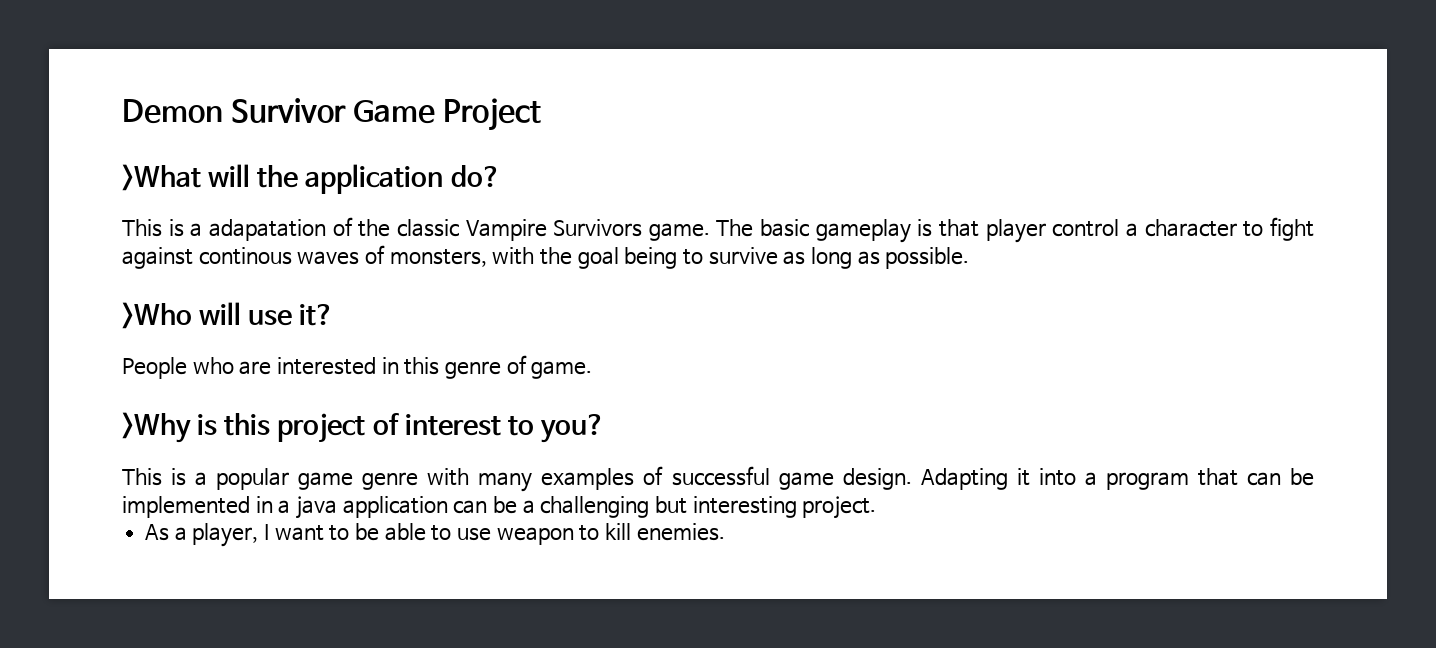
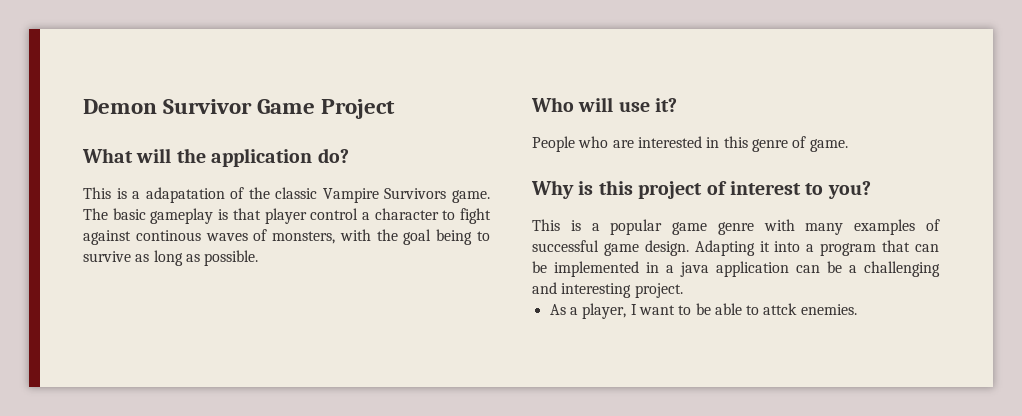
[122,164,201,191] >What -> [82,148,133,163] What
[122,302,192,329] >Who -> [531,97,574,112] Who
[122,412,191,443] >Why -> [531,180,574,199] Why
[654,496,687,514] but -> [532,282,557,294] and
[457,523,632,545] use weapon to kill -> [763,303,798,315] attck

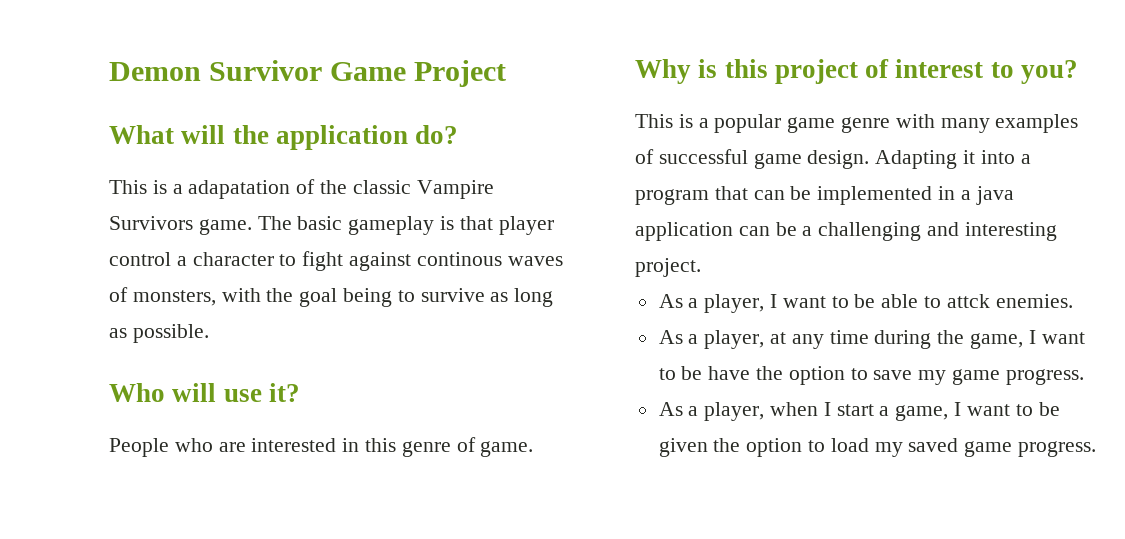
(857, 309) none -> [658,330,1085,349] [658,366,1084,385] [658,402,1060,421] [658,438,1097,457] // As a player, at any time during the game, I want to be have the option to save my game progress. // As a player, when I start a game, I want to be given the option to load my saved game progress.

